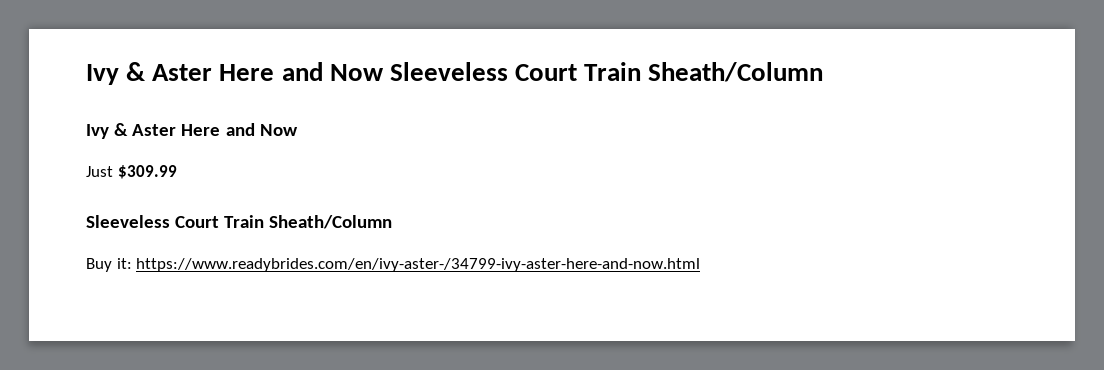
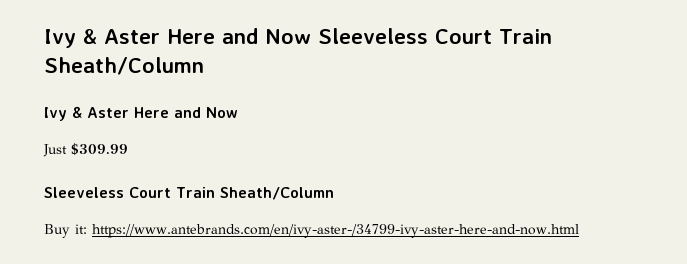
[136,258,701,272] https://www.readybrides.com/en/ivy-aster-/34799-ivy-aster-here-and-now.html -> [92,224,579,238] https://www.antebrands.com/en/ivy-aster-/34799-ivy-aster-here-and-now.html

